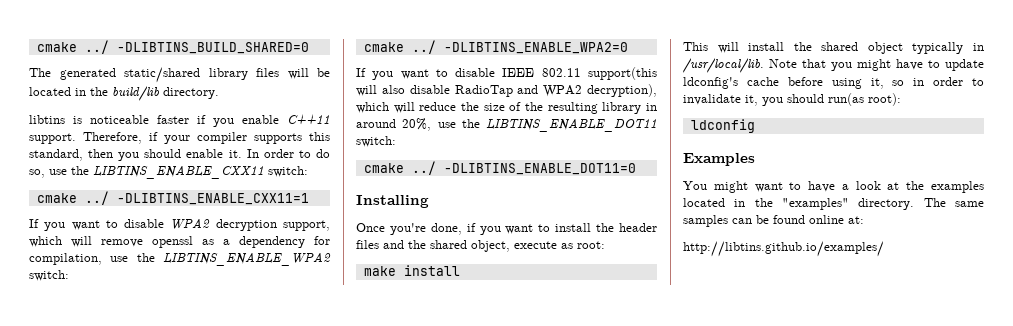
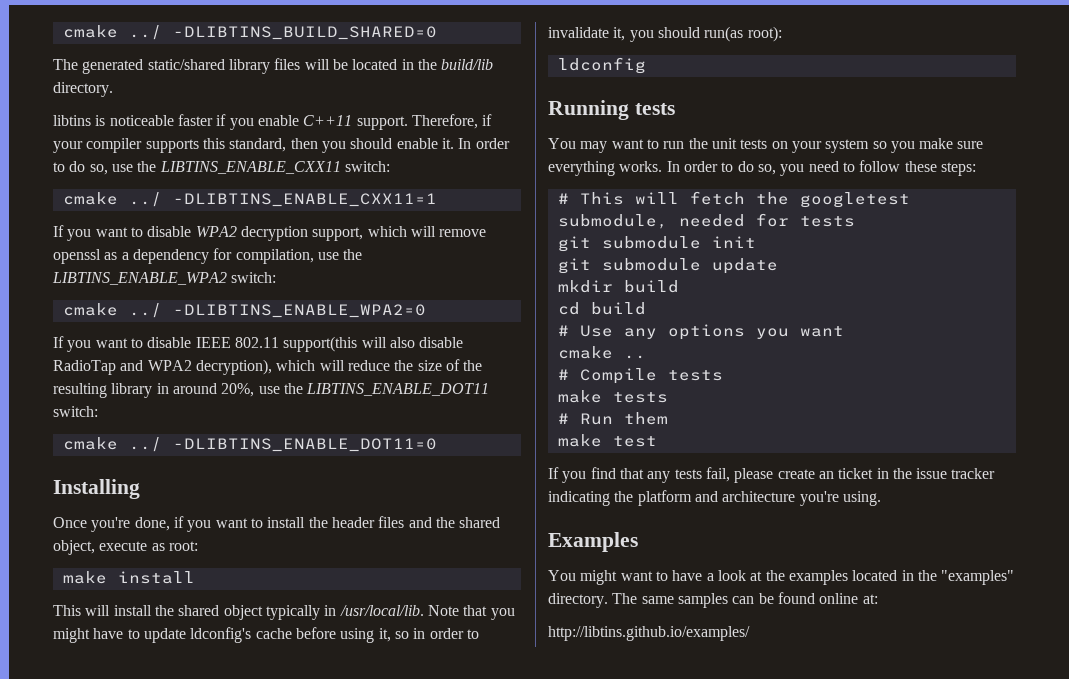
(755, 126) none -> [548,100,675,120] [548,138,984,153] [548,160,976,176] [557,191,910,208] [557,213,855,229] [557,236,756,252] [557,258,778,274] [557,280,679,293] [557,302,646,315] [557,324,844,340] [557,346,646,359] [557,368,723,384] [557,390,668,403] [557,412,668,425] [557,434,657,447] [548,467,996,483] [548,490,881,506] // Running tests // You may want to run the unit tests on your system so you make sure everything works. In order to do so, you need to follow these steps: // # This will fetch the googletest submodule, needed for tests // git submodule init // git submodule update // mkdir build // cd build // # Use any options you want // cmake .. // # Compile tests // make tests // # Run them // make test // If you find that any tests fail, please create an ticket in the issue tracker indicating the platform and architecture you're using.

